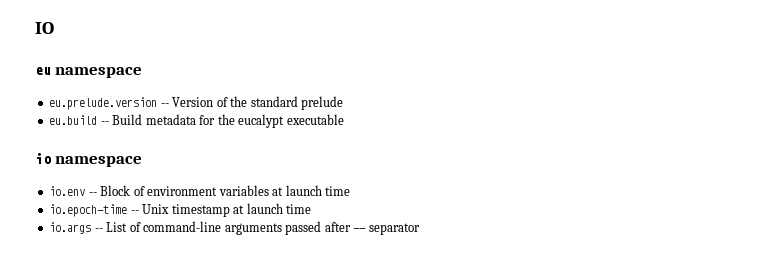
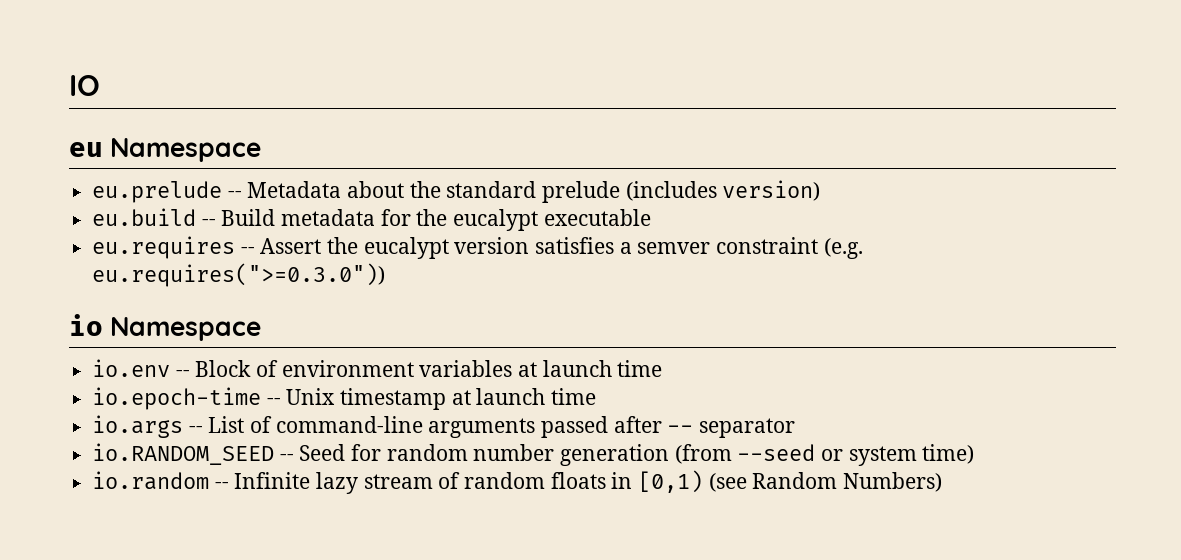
[55,67,143,78] [49,97,228,110] namespace // eu.prelude.version -- Version of -> [110,138,262,162] [92,181,405,203] Namespace // eu.prelude -- Metadata about
(344, 103) none -> [625,180,821,201] (includes version)
(344, 119) none -> [92,236,863,259] [92,263,386,287] // eu.requires -- Assert the eucalypt version satisfies a semver constraint (e.g. eu.requires(">=0.3.0"))
[55,156,143,167] namespace -> [110,317,262,341] Namespace
(420, 229) none -> [92,443,975,466] [92,470,943,494] // io.RANDOM_SEED -- Seed for random number generation (from --seed or system time) // io.random -- Infinite lazy stream of random floats in [0,1) (see Random Numbers)

